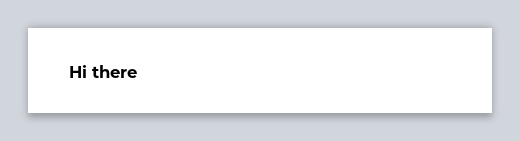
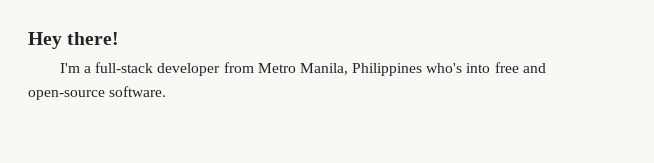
[69,65,137,78] Hi there -> [28,32,120,49] [59,62,546,76] [28,86,167,100] Hey there! // I'm a full-stack developer from Metro Manila, Philippines who's into free and open-source software.

